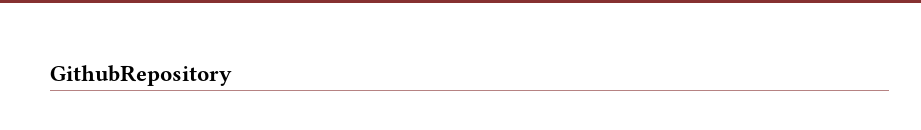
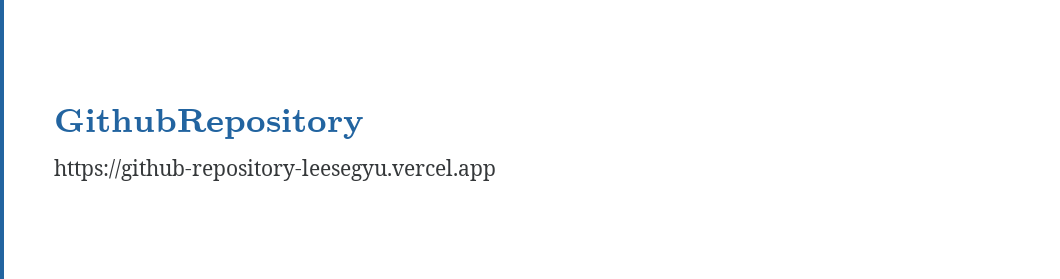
(232, 75) none -> [54,159,496,181] // https://github-repository-leesegyu.vercel.app

